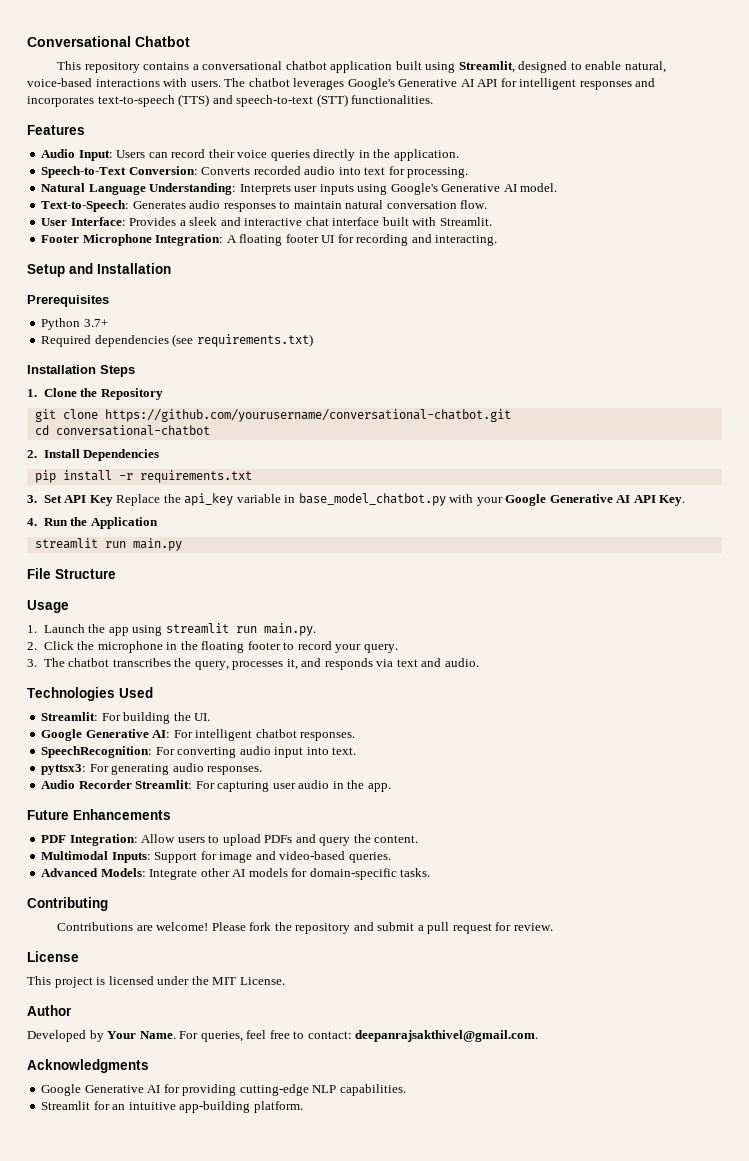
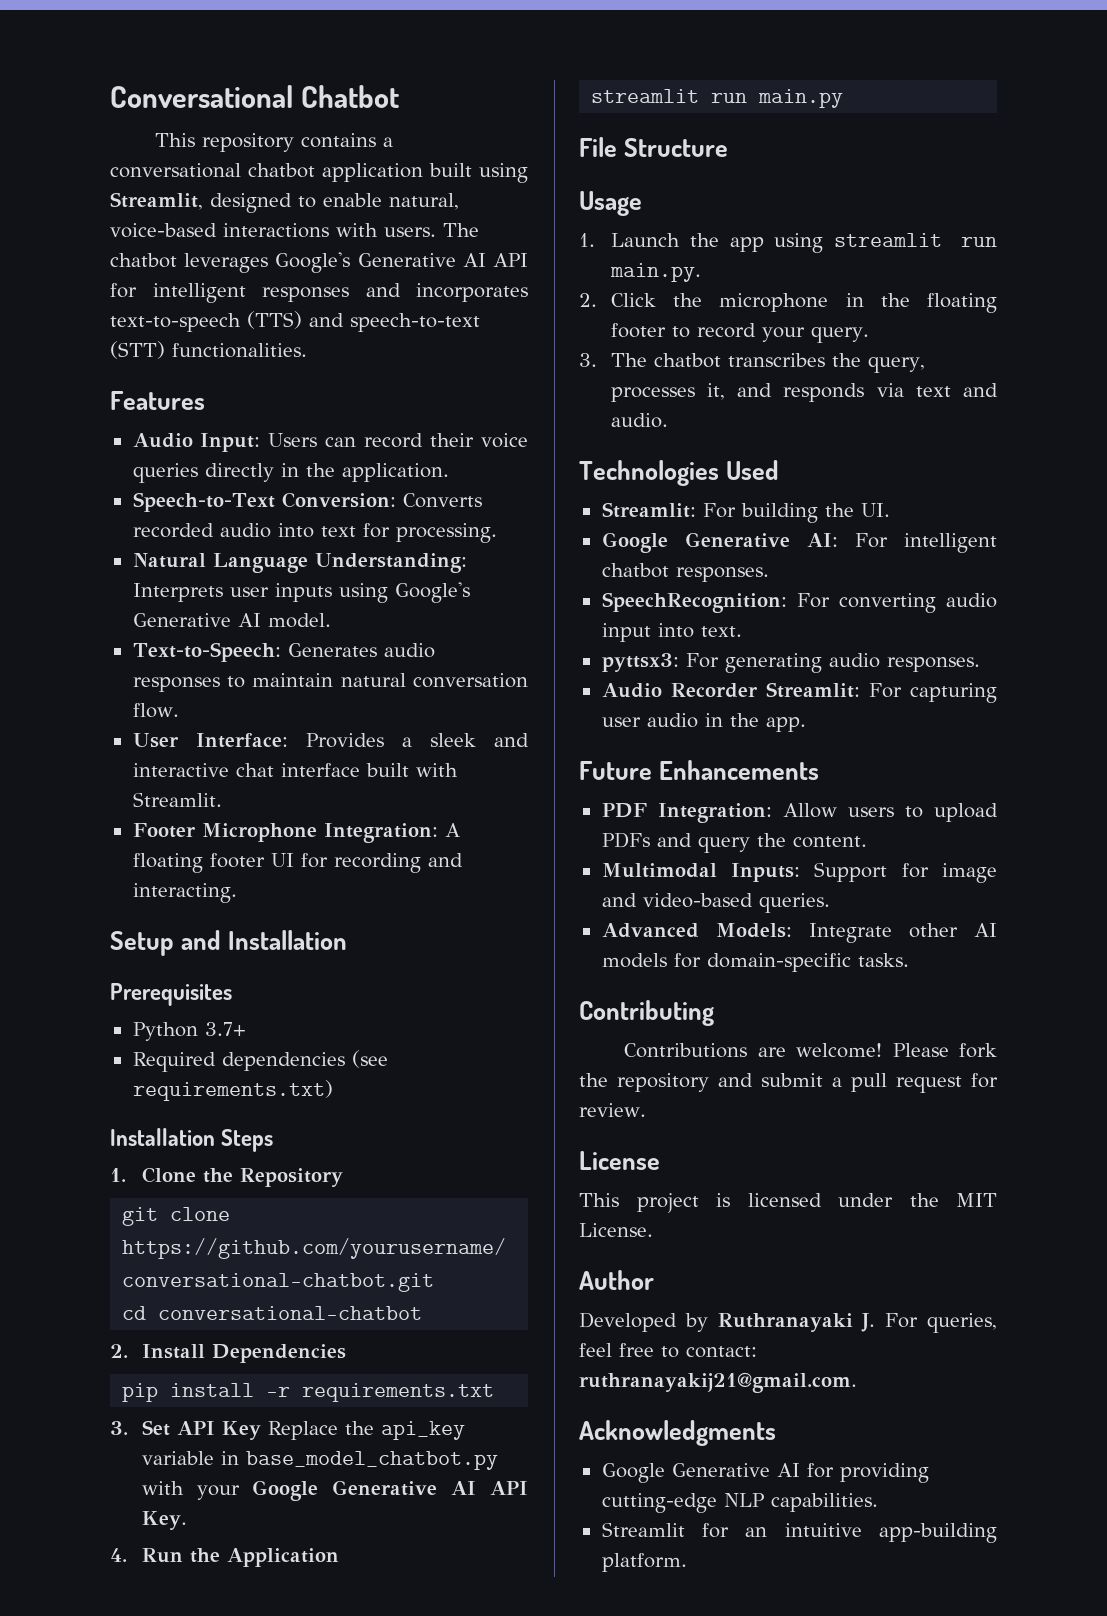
[107,1031,176,1039] Your Name. -> [717,1313,876,1332] Ruthranayaki J.
[355,1030,539,1042] deepanrajsakthivel@gmail.com. -> [579,1372,857,1393] ruthranayakij21@gmail.com.

